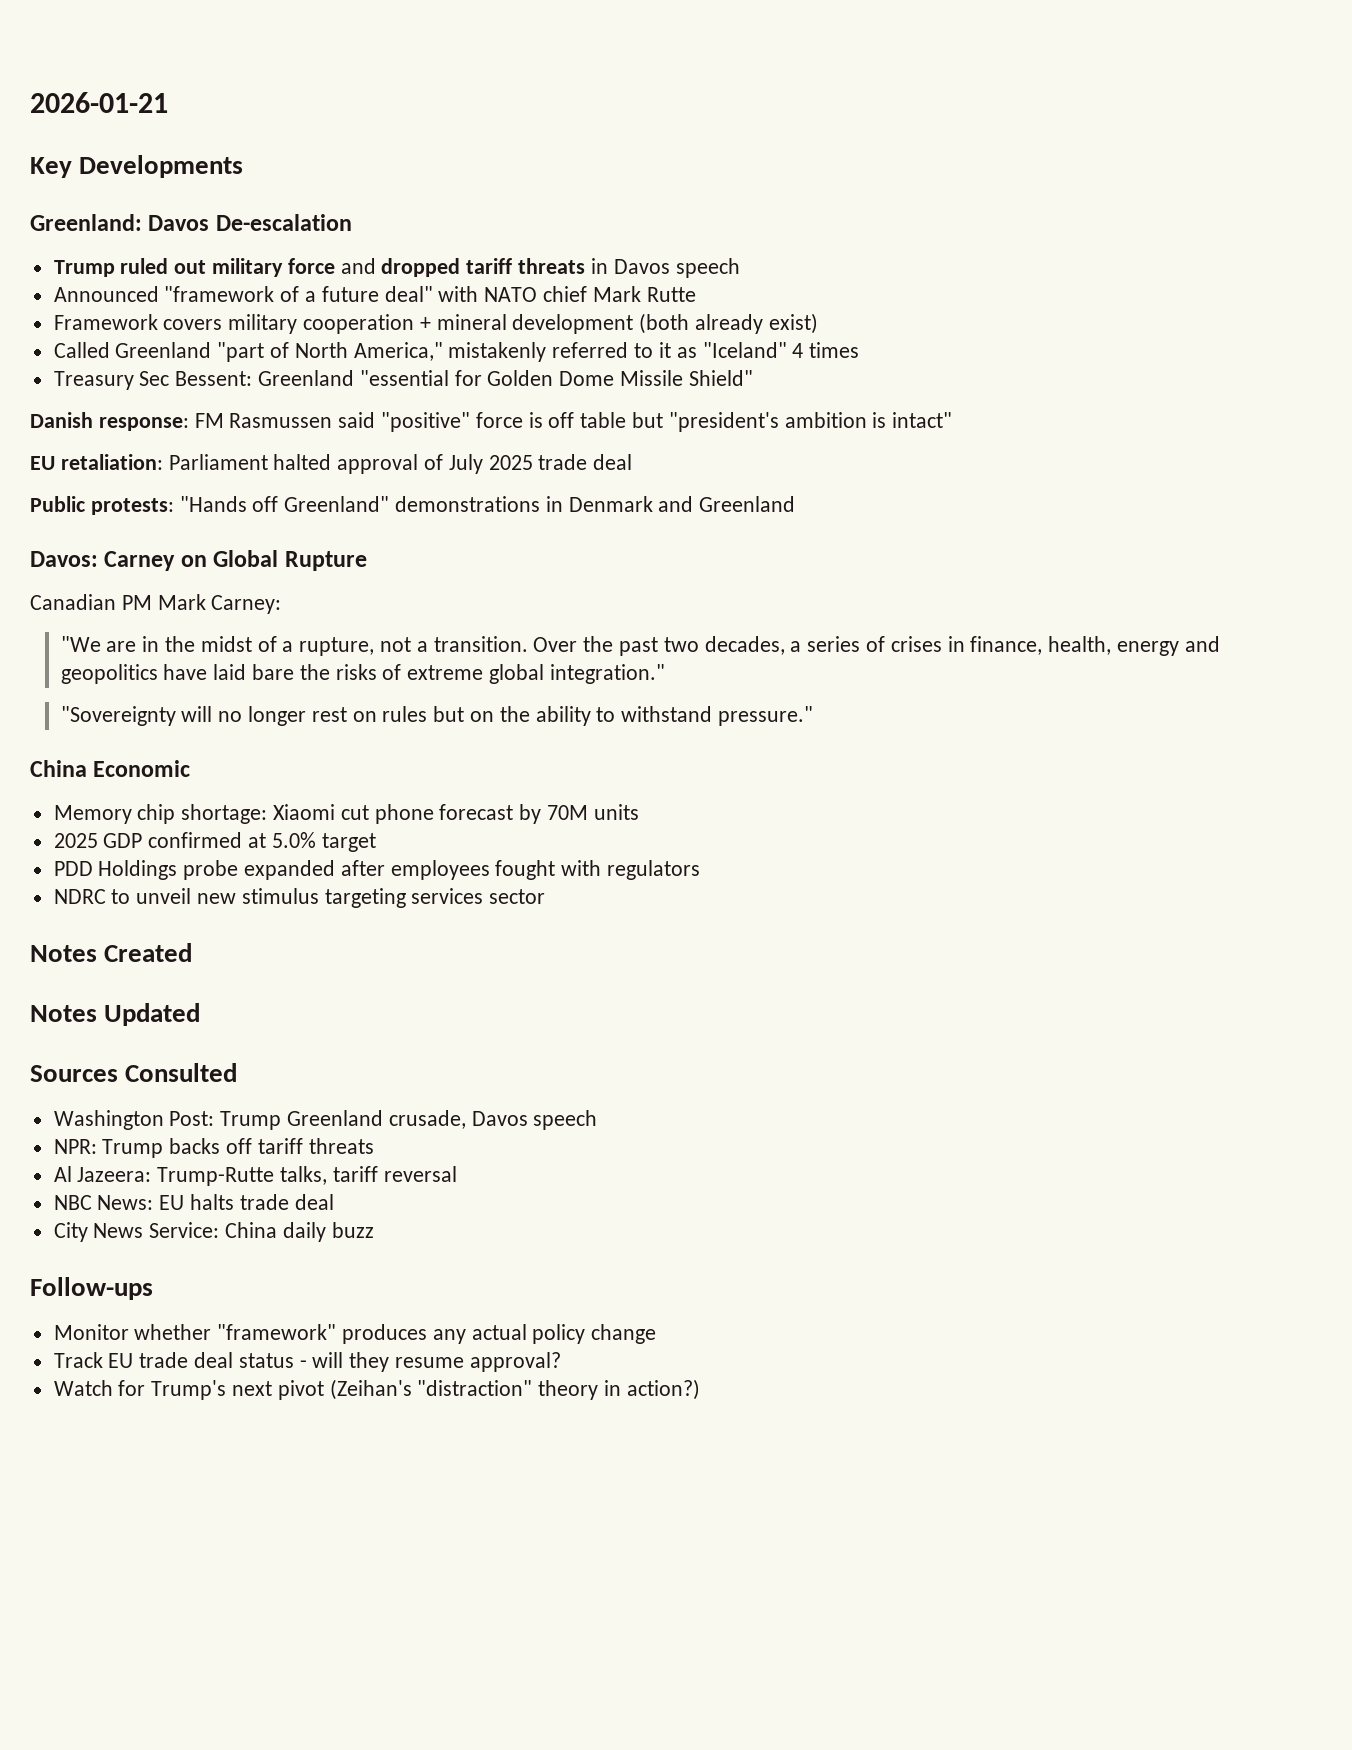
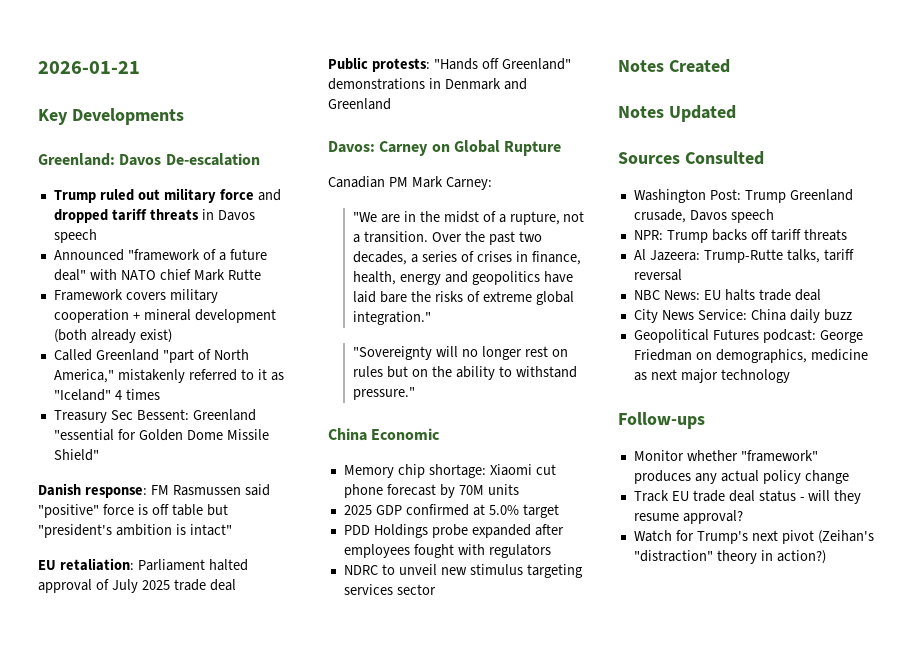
(374, 1230) none -> [633,329,863,343] [633,349,868,363] [633,369,790,383] // Geopolitical Futures podcast: George Friedman on demographics, medicine as next major technology

